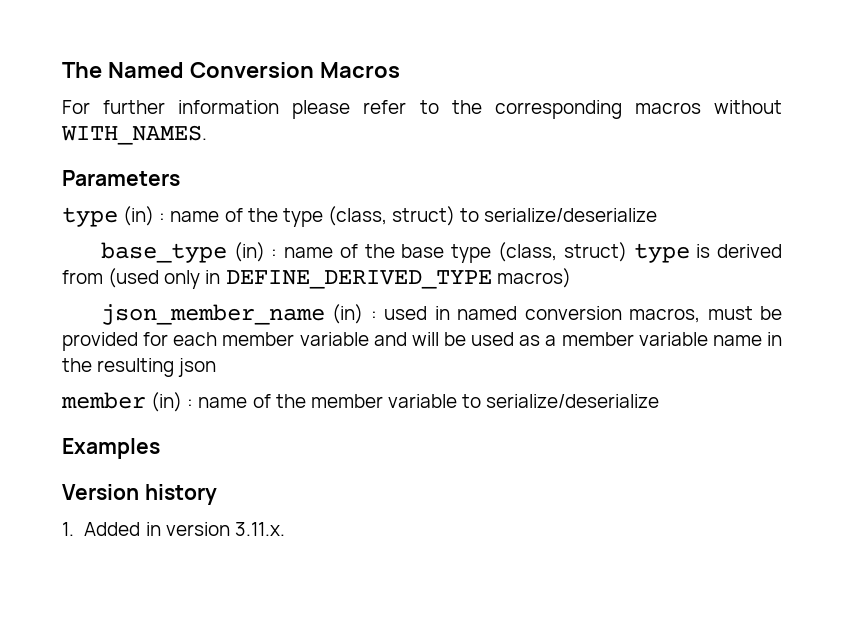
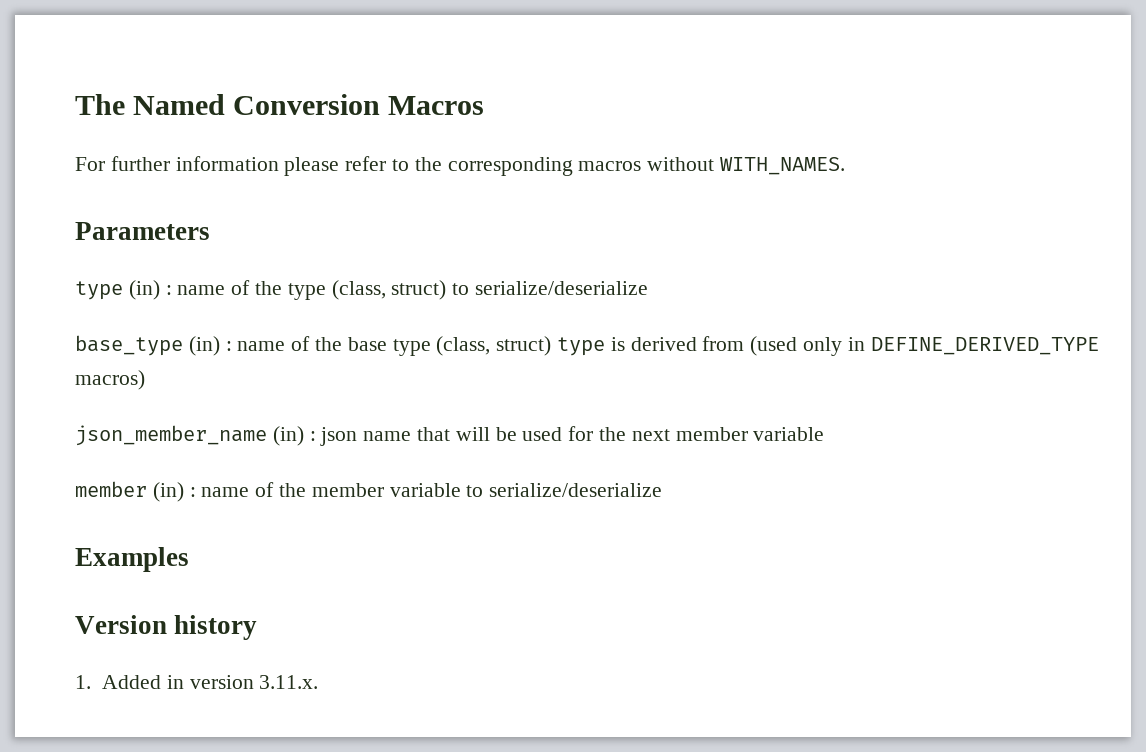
[384,306,783,323] [62,332,782,351] [62,358,217,377] used in named conversion macros, must be provided for each member variable and will be used as a member variable name in the resulting json -> [320,426,825,446] json name that will be used for the next member variable

